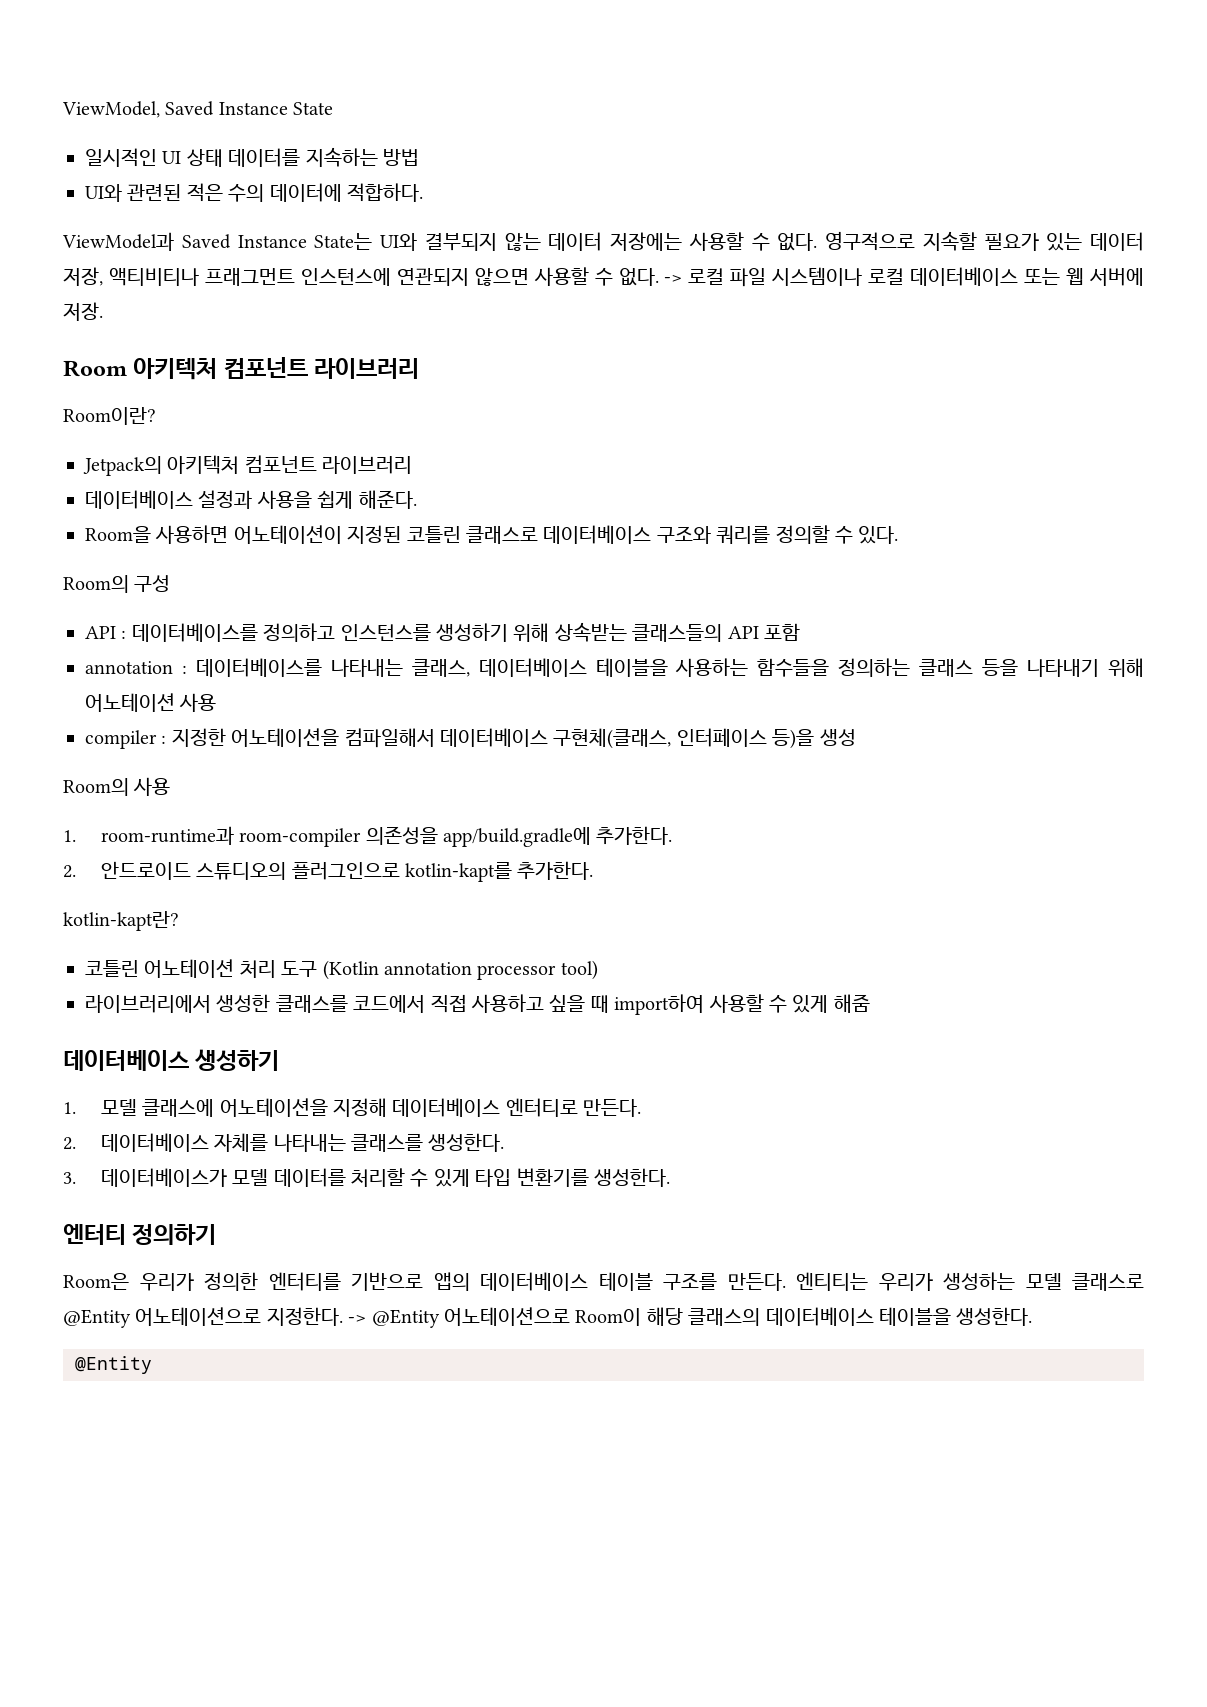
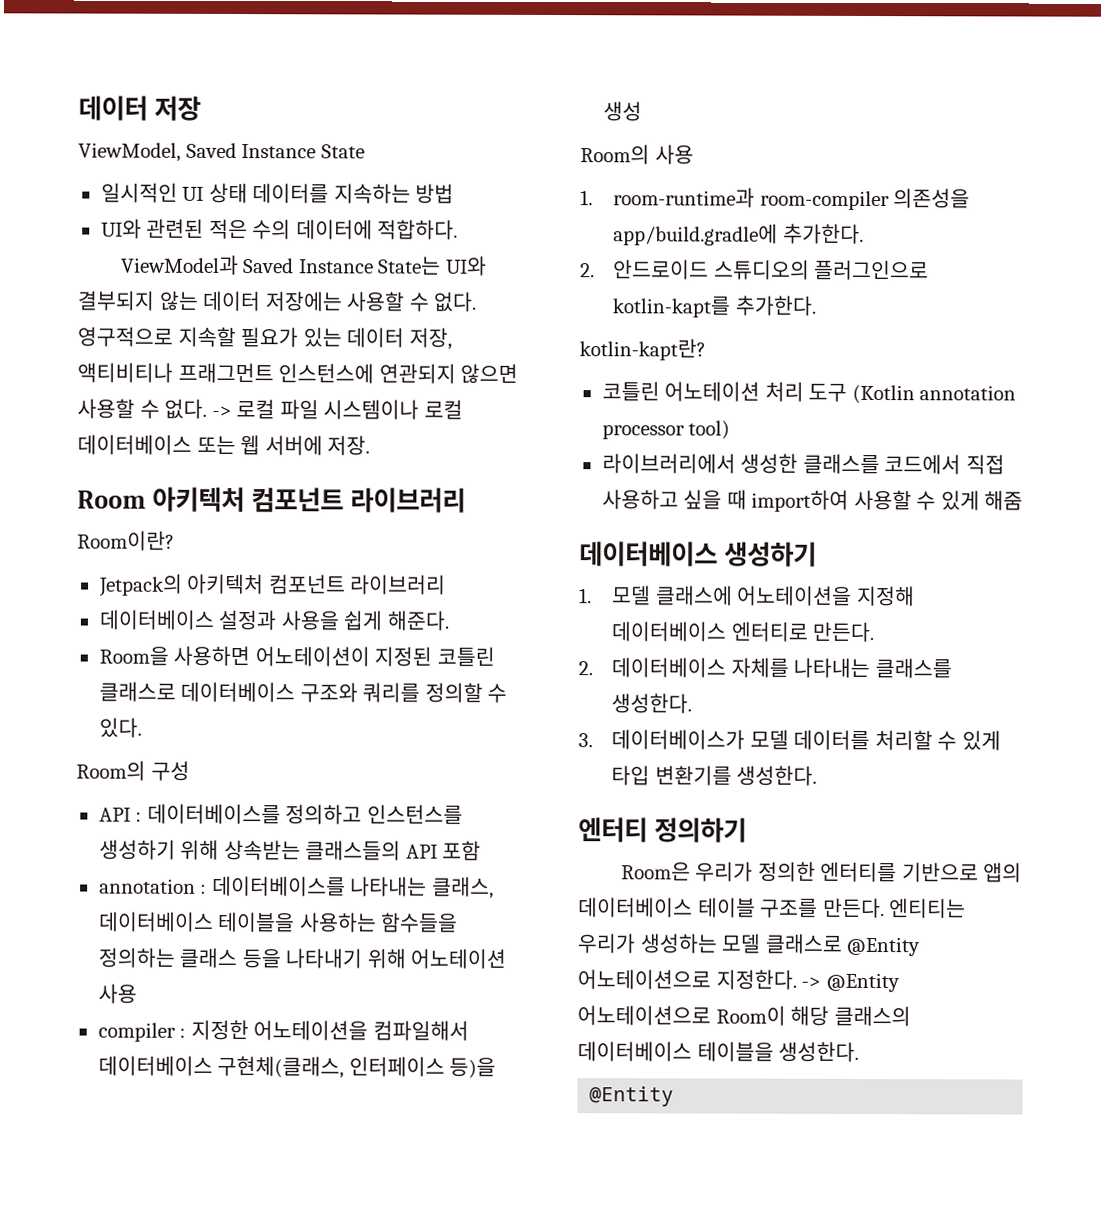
(62, 109) none -> [78,95,201,121] 데이터 저장 //

